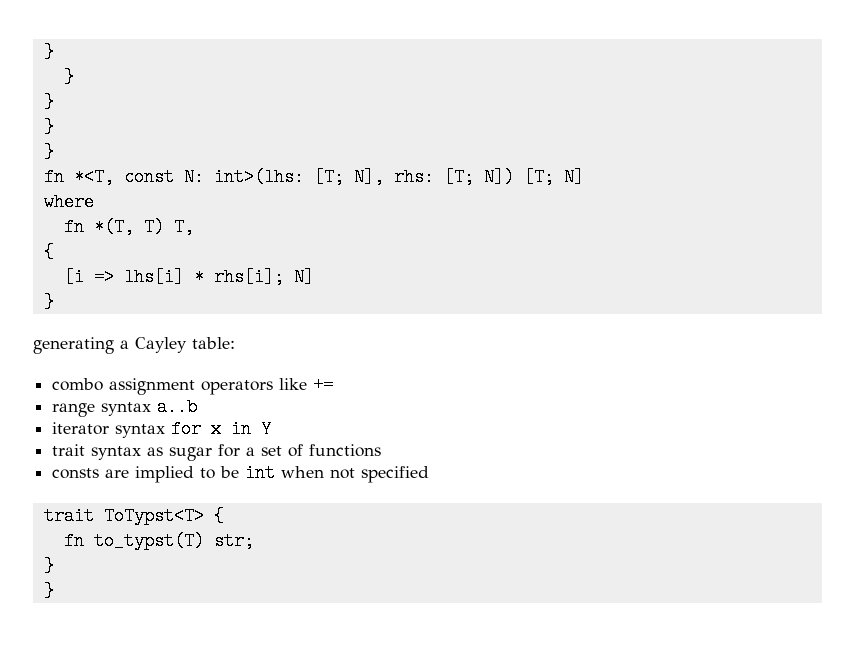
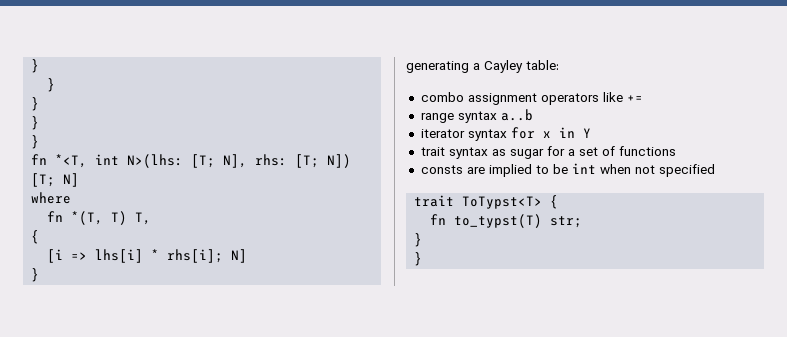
[123,168,304,186] const N: int>(lhs: -> [95,154,184,168] int N>(lhs:

